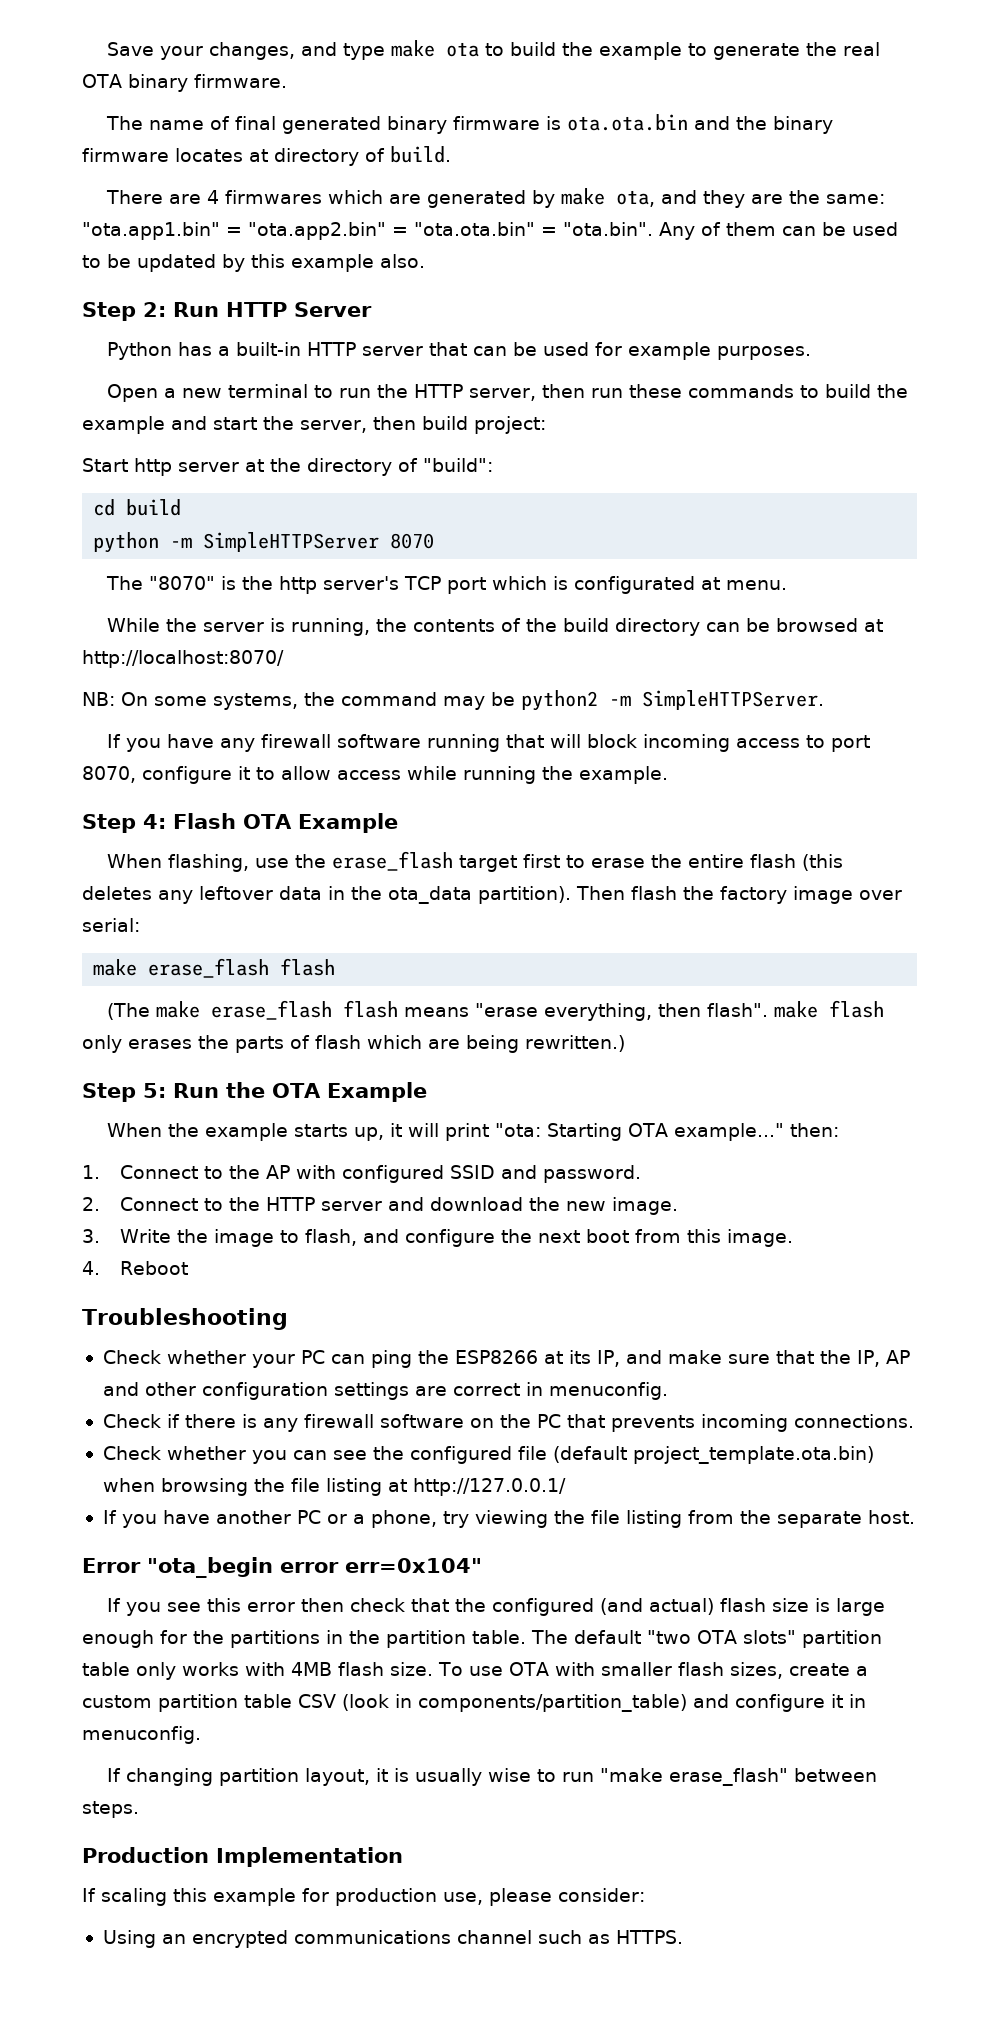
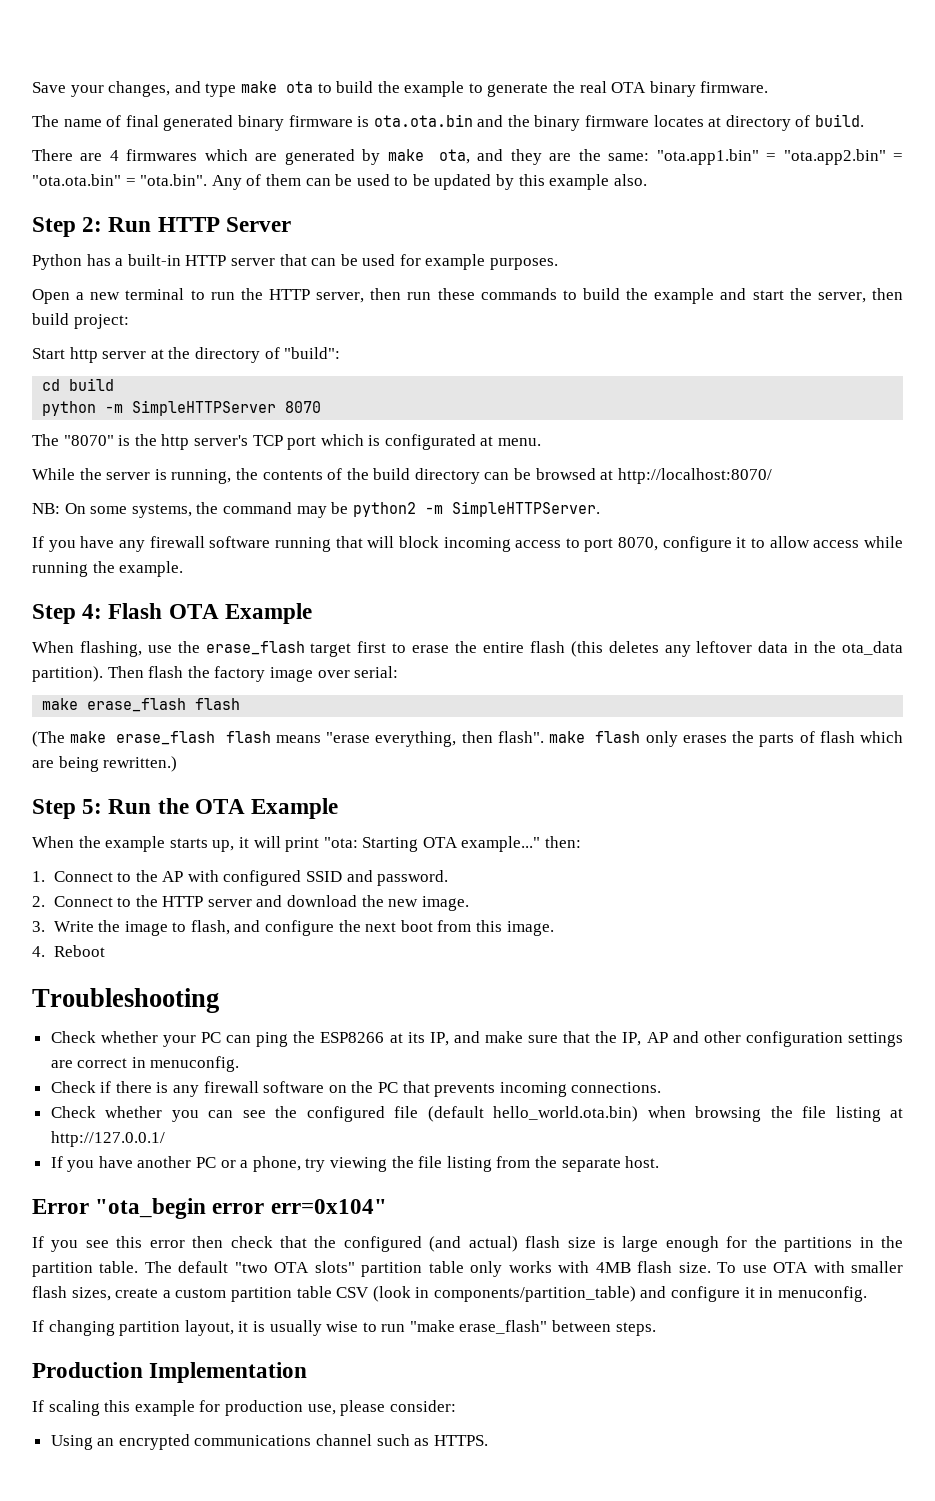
[632,1446,874,1464] project_template.ota.bin) -> [493,1106,639,1122] hello_world.ota.bin)

